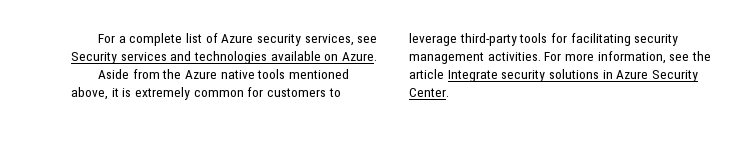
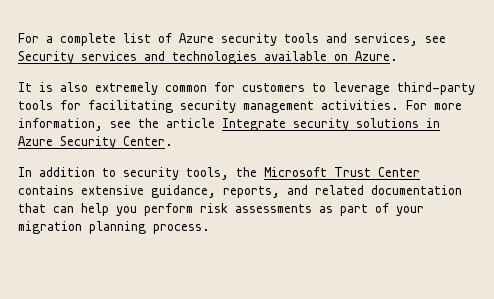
(302, 40) none -> [284,33,347,43] tools and
[98,69,350,79] [71,87,132,100] Aside from the Azure native tools mentioned above, it is -> [18,82,88,92] It is also
(449, 92) none -> [18,167,420,180] [18,185,462,198] [18,203,424,216] [18,221,210,234] // In addition to security tools, the Microsoft Trust Center contains extensive guidance, reports, and related documentation that can help you perform risk assessments as part of your migration planning process.

